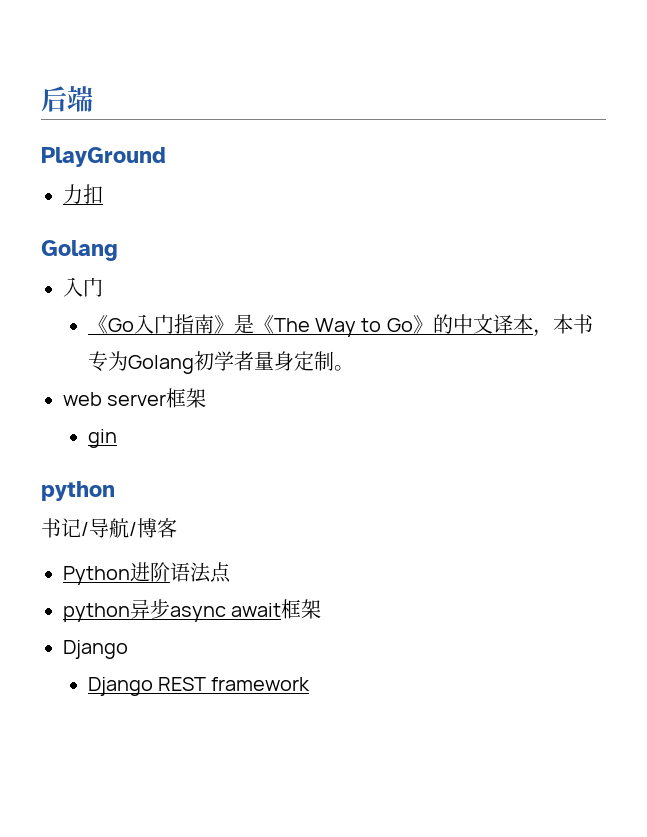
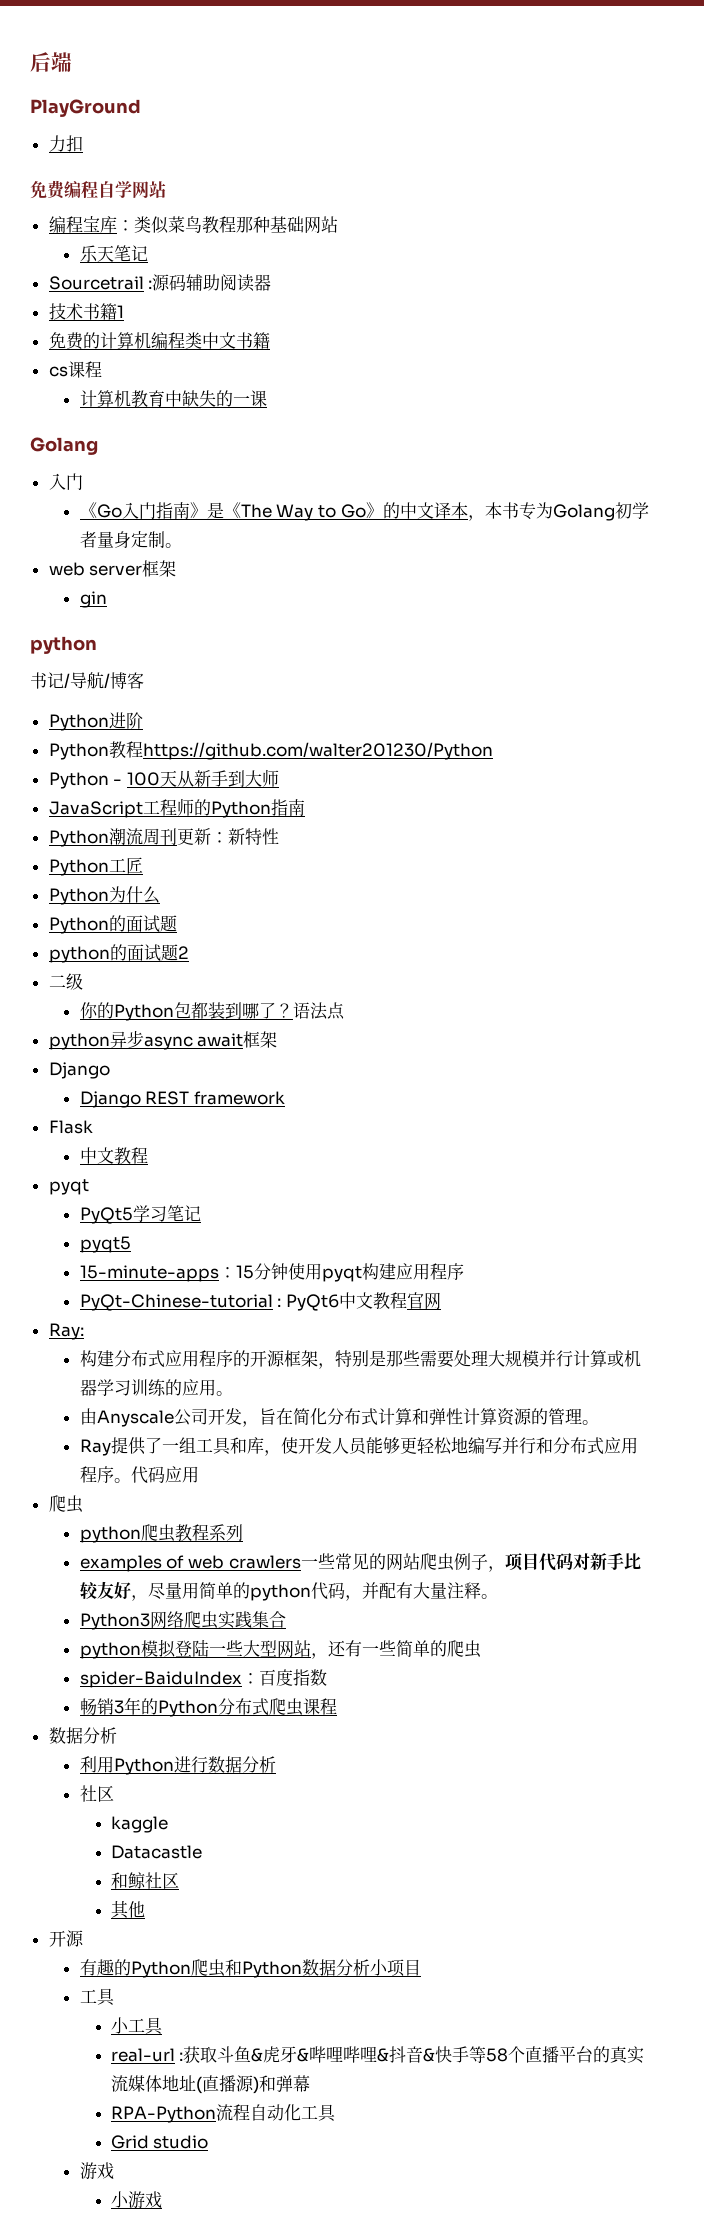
(103, 194) none -> [30,180,166,199] [48,216,338,234] [79,245,148,262] [48,274,272,292] [48,303,124,320] [48,332,270,350] [48,361,102,378] [79,390,267,408] // 免费编程自学网站 // 编程宝库：类似菜鸟教程那种基础网站 // 乐天笔记 // Sourcetrail :源码辅助阅读器 // 技术书籍1 // 免费的计算机编程类中文书籍 // cs课程 // 计算机教育中缺失的一课
(170, 572) none -> [48,741,493,760] [48,769,279,789] [48,798,305,818] [48,828,279,847] [48,857,143,876] [48,886,160,905] [48,915,177,934] [48,944,189,963] [48,973,83,990] [79,1002,293,1021] // Python教程https://github.com/walter201230/Python // Python - 100天从新手到大师 // JavaScript工程师的Python指南 // Python潮流周刊更新：新特性 // Python工匠 // Python为什么 // Python的面试题 // python的面试题2 // 二级 // 你的Python包都装到哪了？
(311, 684) none -> [48,1120,93,1134] [79,1147,148,1165] [48,1179,89,1195] [79,1205,201,1224] [79,1236,131,1253] [79,1263,464,1282] [79,1292,441,1311] [48,1323,84,1340] [79,1350,641,1369] [79,1379,233,1396] [79,1408,599,1427] [79,1437,638,1456] [79,1466,199,1484] [48,1495,83,1513] [79,1524,243,1543] [79,1553,641,1572] [79,1581,498,1601] [79,1611,286,1630] [79,1639,481,1659] [79,1669,327,1688] [79,1697,337,1717] [48,1727,117,1744] [79,1756,276,1775] [79,1785,114,1802] [110,1816,168,1833] [110,1845,202,1859] [110,1872,179,1889] [110,1900,145,1919] [48,1930,84,1947] [79,1959,421,1978] [79,1988,115,2006] [110,2017,163,2035] [110,2046,645,2064] [110,2075,310,2094] [110,2104,336,2123] [110,2135,209,2149] [79,2162,114,2180] [110,2191,162,2209] // Flask // 中文教程 // pyqt // PyQt5学习笔记 // pyqt5 // 15-minute-apps：15分钟使用pyqt构建应用程序 // PyQt-Chinese-tutorial : PyQt6中文教程官网 // Ray: // 构建分布式应用程序的开源框架，特别是那些需要处理大规模并行计算或机器学习训练的应用。 // 由Anyscale公司开发，旨在简化分布式计算和弹性计算资源的管理。 // Ray提供了一组工具和库，使开发人员能够更轻松地编写并行和分布式应用程序。代码应用 // 爬虫 // python爬虫教程系列 // examples of web crawlers一些常见的网站爬虫例子，项目代码对新手比较友好，尽量用简单的python代码，并配有大量注释。 // Python3网络爬虫实践集合 // python模拟登陆一些大型网站，还有一些简单的爬虫 // spider-BaiduIndex：百度指数 // 畅销3年的Python分布式爬虫课程 // 数据分析 // 利用Python进行数据分析 // 社区 // kaggle // Datacastle // 和鲸社区 // 其他 // 开源 // 有趣的Python爬虫和Python数据分析小项目 // 工具 // 小工具 // real-url :获取斗鱼&虎牙&哔哩哔哩&抖音&快手等58个直播平台的真实流媒体地址(直播源)和弹幕 // RPA-Python流程自动化工具 // Grid studio // 游戏 // 小游戏

